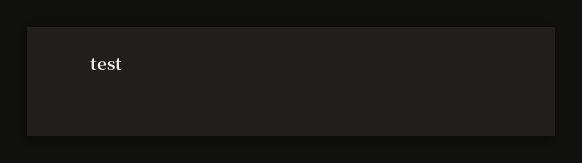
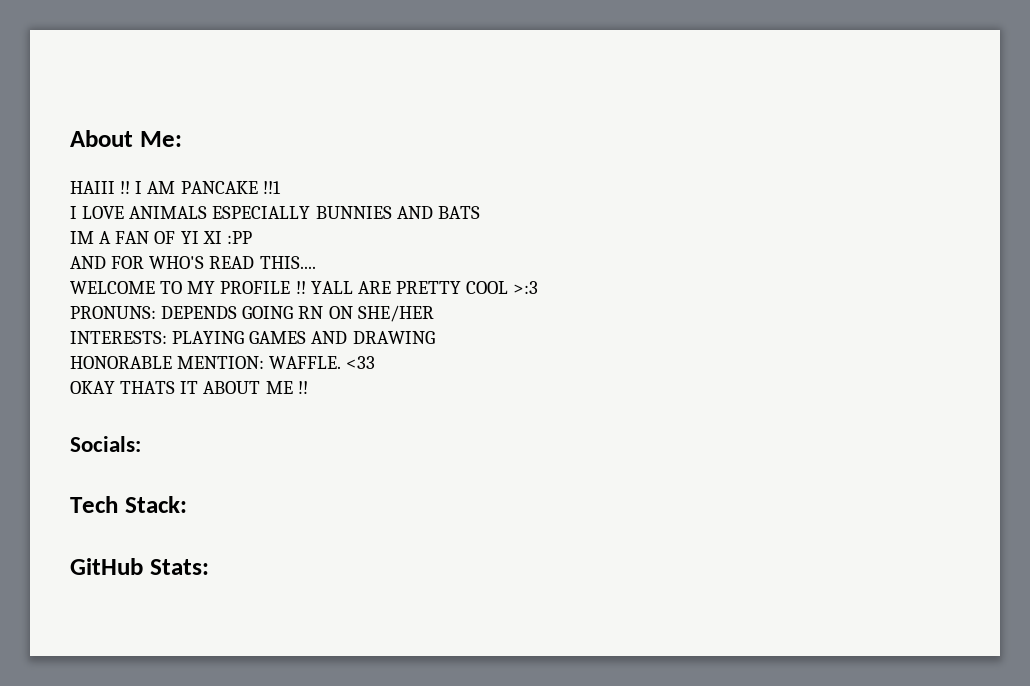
[90,58,122,70] test -> [70,130,182,147] [70,181,281,194] [70,206,480,219] [70,231,252,244] [70,256,316,269] [70,281,539,294] [70,305,434,322] [70,331,435,344] [70,356,376,369] [70,381,308,394] [70,436,141,452] [70,496,187,513] [70,558,209,575] About Me: // HAIII !! I AM PANCAKE !!1 // I LOVE ANIMALS ESPECIALLY BUNNIES AND BATS // IM A FAN OF YI XI :PP // AND FOR WHO'S READ THIS.... // WELCOME TO MY PROFILE !! YALL ARE PRETTY COOL >:3 // PRONUNS: DEPENDS GOING RN ON SHE/HER // INTERESTS: PLAYING GAMES AND DRAWING // HONORABLE MENTION: WAFFLE. <33 // OKAY THATS IT ABOUT ME !! // Socials: // Tech Stack: // GitHub Stats:

